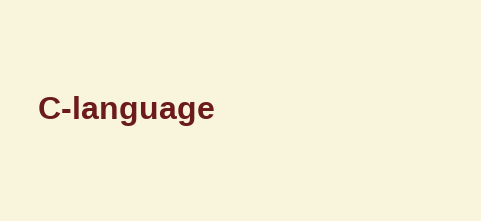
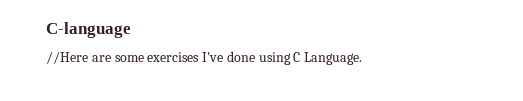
(215, 111) none -> [46,51,363,65] // //Here are some exercises I've done using C Language.

